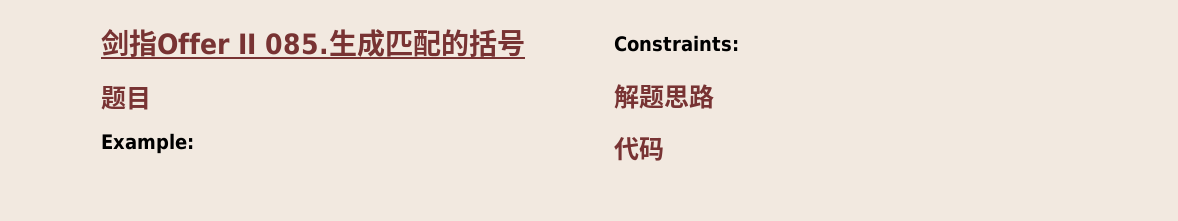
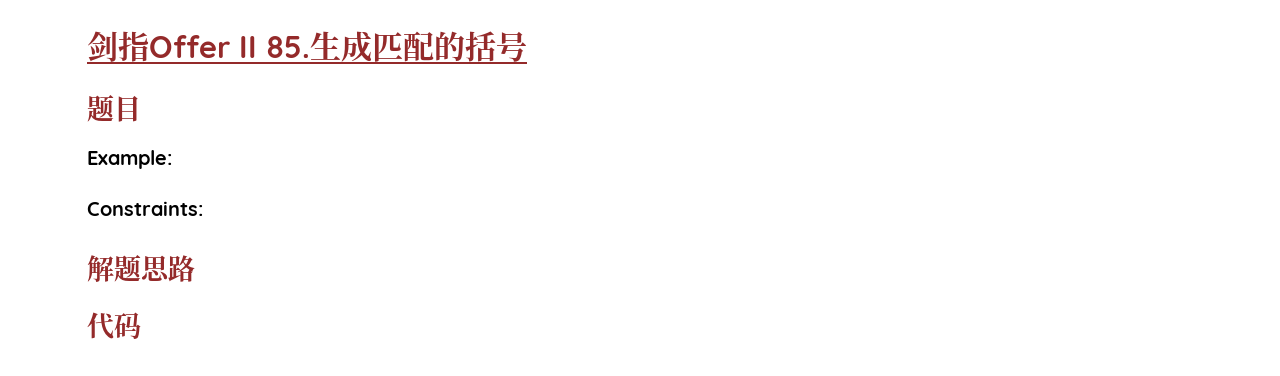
[265,33,329,55] 085. -> [266,36,310,58] 85.

